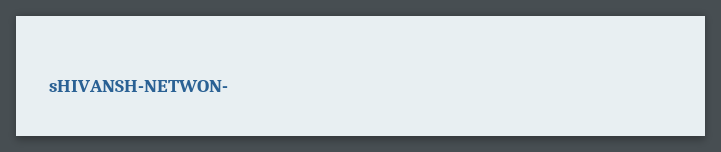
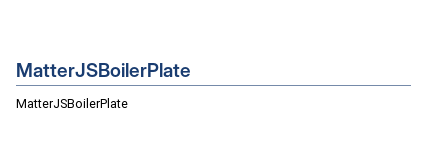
[49,80,228,92] sHIVANSH-NETWON- -> [16,63,191,77] [16,98,128,108] MatterJSBoilerPlate // MatterJSBoilerPlate

